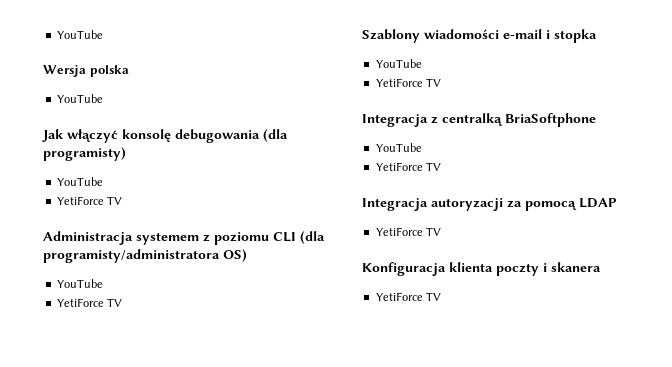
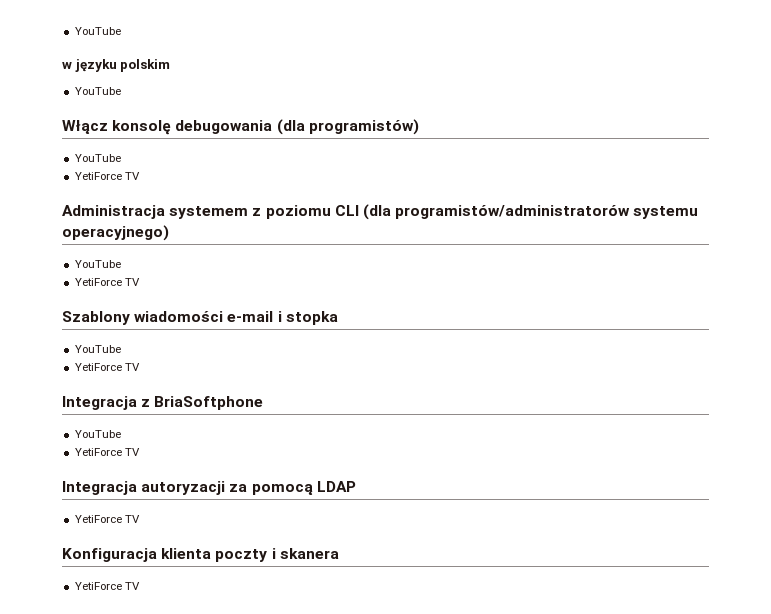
[56,30,103,39] [43,65,129,77] [56,94,103,103] [42,129,118,143] YouTube // Wersja polska // YouTube // Jak włączyć -> [74,27,121,35] [62,59,171,72] [74,87,121,95] [62,120,108,134] YouTube // w języku polskim // YouTube // Włącz
[43,147,126,161] programisty) -> [308,119,419,135] programistów)
[43,249,247,263] programisty/administratora OS) -> [395,205,699,219] [62,225,169,241] programistów/administratorów systemu operacyjnego)
[442,113,503,126] centralką -> (151, 403) none

